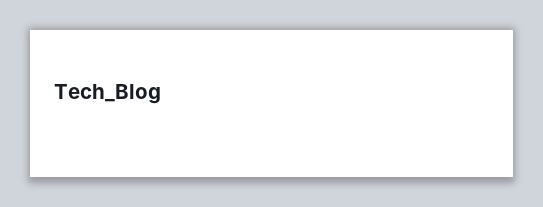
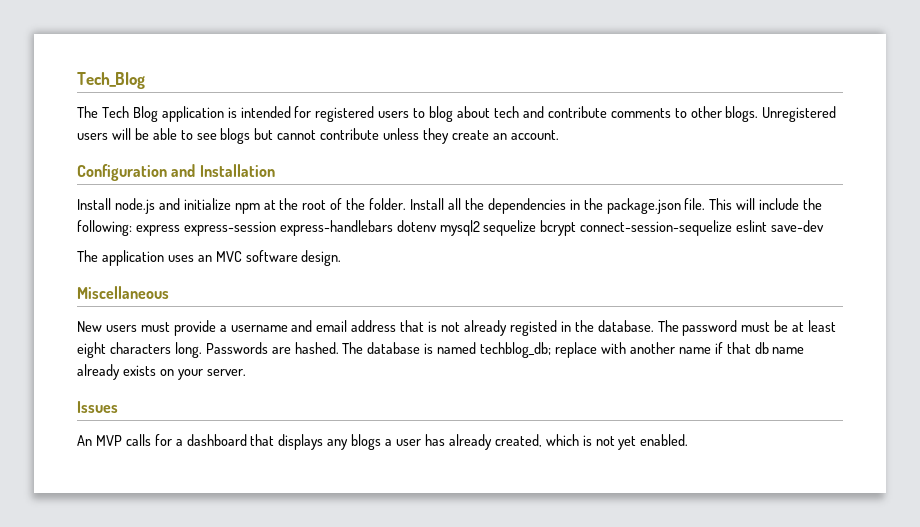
(161, 94) none -> [77,106,837,122] [77,128,559,144] [77,164,275,181] [77,198,823,214] [77,220,825,236] [77,250,342,266] [77,286,169,299] [77,320,837,336] [77,342,805,358] [77,364,246,380] [77,401,118,413] [77,434,689,450] // The Tech Blog application is intended for registered users to blog about tech and contribute comments to other blogs. Unregistered users will be able to see blogs but cannot contribute unless they create an account. // Configuration and Installation // Install node.js and initialize npm at the root of the folder. Install all the dependencies in the package.json file. This will include the following: express express-session express-handlebars dotenv mysql2 sequelize bcrypt connect-session-sequelize eslint save-dev // The application uses an MVC software design. // Miscellaneous // New users must provide a username and email address that is not already registed in the database. The password must be at least eight characters long. Passwords are hashed. The database is named techblog_db; replace with another name if that db name already exists on your server. // Issues // An MVP calls for a dashboard that displays any blogs a user has already created, which is not yet enabled.

